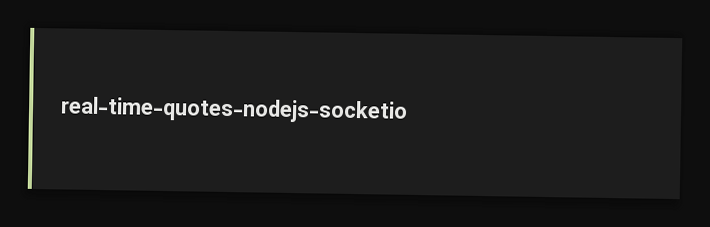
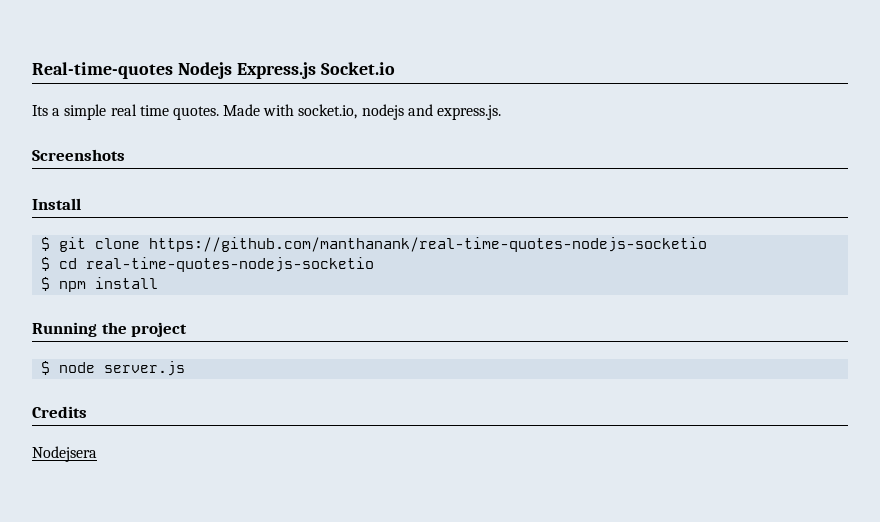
[60,96,408,124] real-time-quotes-nodejs-socketio -> [32,62,395,79] [32,104,502,120] [32,149,125,161] [32,198,81,210] [41,237,708,252] [41,257,375,272] [41,277,159,292] [32,322,188,337] [41,361,186,376] [32,406,87,418] [32,446,97,462] Real-time-quotes Nodejs Express.js Socket.io // Its a simple real time quotes. Made with socket.io, nodejs and express.js. // Screenshots // Install // $ git clone https://github.com/manthanank/real-time-quotes-nodejs-socketio // $ cd real-time-quotes-nodejs-socketio // $ npm install // Running the project // $ node server.js // Credits // Nodejsera

